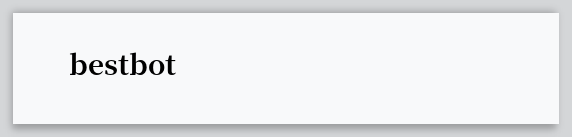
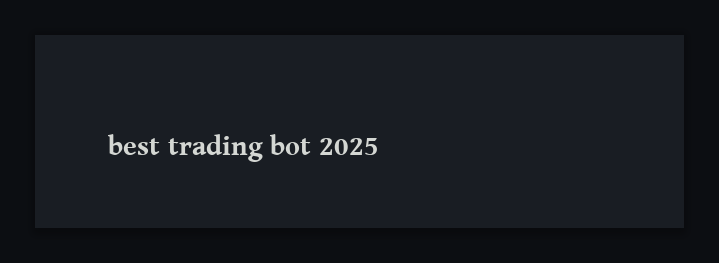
[69,52,176,75] bestbot -> [108,134,379,162] best trading bot 2025

